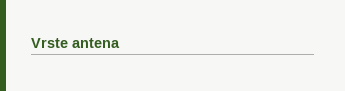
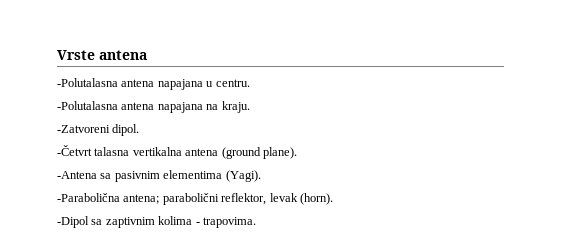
(120, 43) none -> [57,78,250,90] [57,101,250,113] [57,124,140,136] [57,145,297,159] [57,170,261,182] [57,193,333,205] [57,216,256,228] // -Polutalasna antena napajana u centru. // -Polutalasna antena napajana na kraju. // -Zatvoreni dipol. // -Četvrt talasna vertikalna antena (ground plane). // -Antena sa pasivnim elementima (Yagi). // -Parabolična antena; parabolični reflektor, levak (horn). // -Dipol sa zaptivnim kolima - trapovima.

